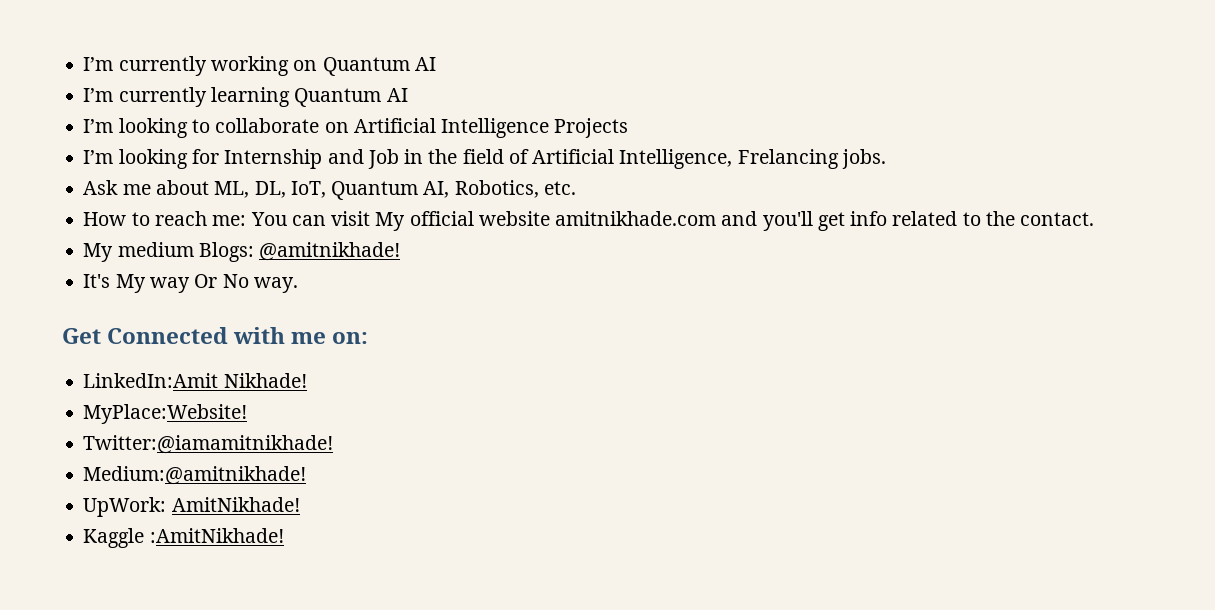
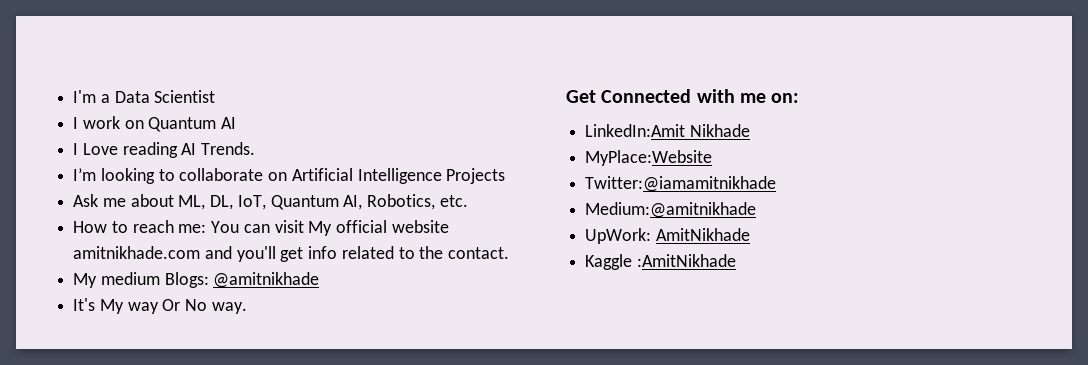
[83,56,289,76] I’m currently working -> [73,90,216,103] [73,116,120,129] I'm a Data Scientist // I work
[83,87,408,107] I’m currently learning Quantum AI -> [73,142,256,158] I Love reading AI Trends.
[83,149,886,169] // I’m looking for Internship and Job in the field of Artificial Intelligence, Frelancing jobs. -> (506, 176) none
[259,242,401,261] @amitnikhade! -> [213,272,320,288] @amitnikhade
[223,373,307,388] [83,404,248,424] [83,435,334,454] [83,466,307,485] Nikhade! // MyPlace:Website! // Twitter:@iamamitnikhade! // Medium:@amitnikhade! -> [689,124,750,137] [585,150,713,166] [585,176,777,192] [585,202,757,218] Nikhade // MyPlace:Website // Twitter:@iamamitnikhade // Medium:@amitnikhade
[171,497,300,512] AmitNikhade! -> [655,228,750,241] AmitNikhade
[149,528,284,543] :AmitNikhade! -> [636,254,736,267] :AmitNikhade

